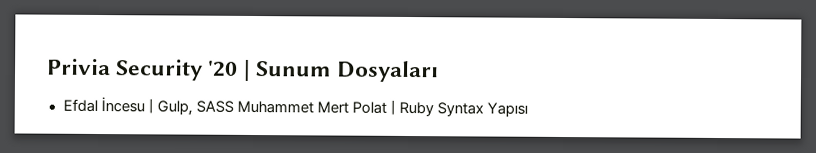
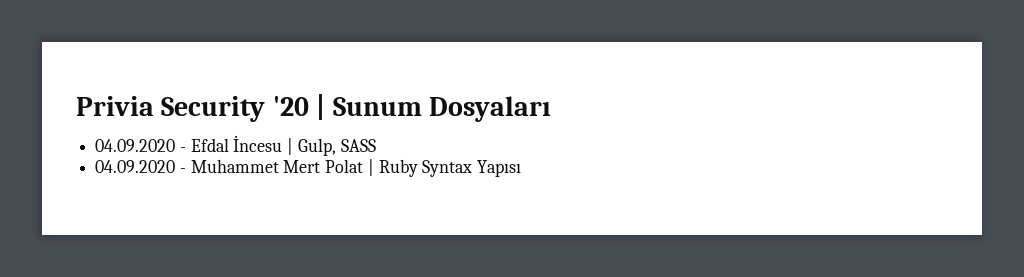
(440, 71) none -> [95,139,186,152] 04.09.2020 -
(234, 106) none -> [95,160,186,173] // 04.09.2020 -

